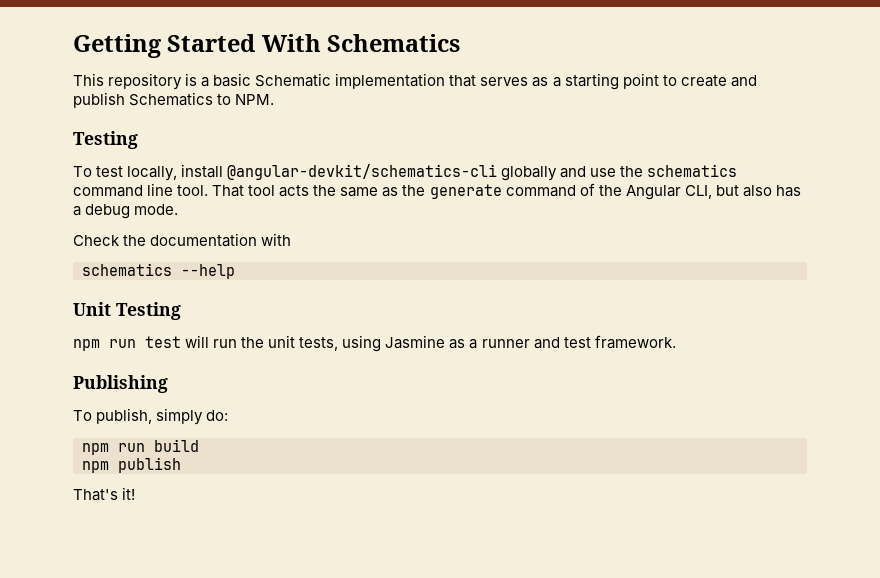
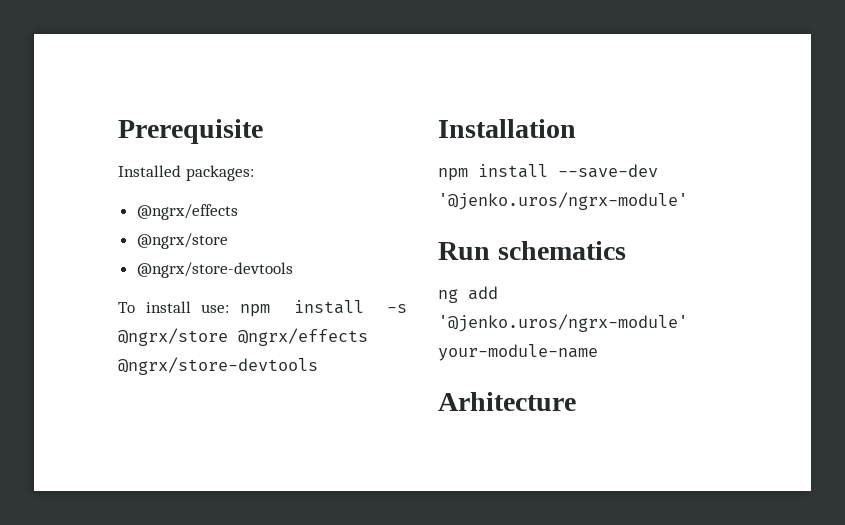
[73,34,461,58] [73,73,757,90] [73,92,275,108] [73,131,138,149] [73,164,738,181] [73,183,801,200] [73,204,179,219] [73,233,292,247] [82,263,235,279] [73,302,181,320] [73,335,676,352] [73,375,168,393] [73,408,229,425] [82,439,199,455] [82,457,181,473] [73,487,136,501] Getting Started With Schematics // This repository is a basic Schematic implementation that serves as a starting point to create and publish Schematics to NPM. // Testing // To test locally, install @angular-devkit/schematics-cli globally and use the schematics command line tool. That tool acts the same as the generate command of the Angular CLI, but also has a debug mode. // Check the documentation with // schematics --help // Unit Testing // npm run test will run the unit tests, using Jasmine as a runner and test framework. // Publishing // To publish, simply do: // npm run build // npm publish // That's it! -> [118,119,263,144] [118,165,254,181] [136,204,238,220] [136,233,228,249] [136,262,293,278] [118,300,407,317] [118,328,368,346] [118,357,318,375] [438,119,576,138] [438,164,658,181] [438,192,688,210] [438,241,626,260] [438,286,498,303] [438,314,688,332] [438,344,598,361] [438,392,576,411] Prerequisite // Installed packages: // @ngrx/effects // @ngrx/store // @ngrx/store-devtools // To install use: npm install -s @ngrx/store @ngrx/effects @ngrx/store-devtools // Installation // npm install --save-dev '@jenko.uros/ngrx-module' // Run schematics // ng add '@jenko.uros/ngrx-module' your-module-name // Arhitecture

